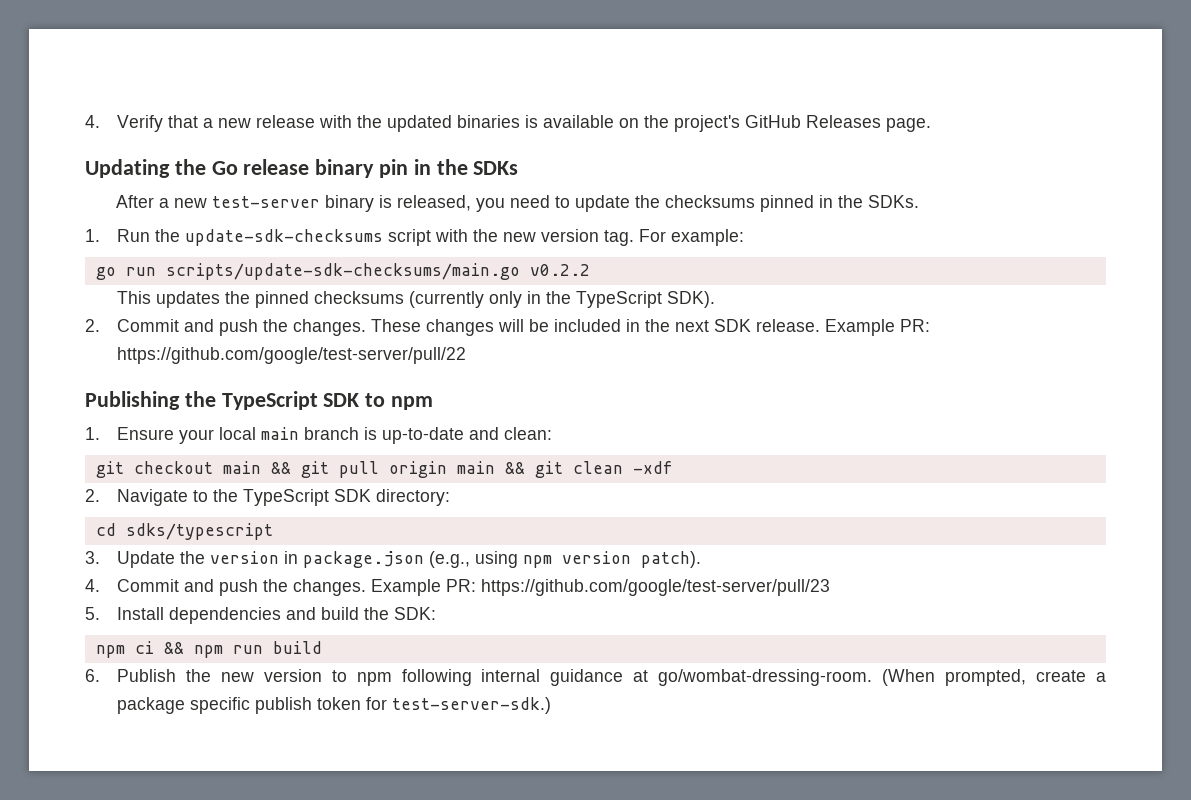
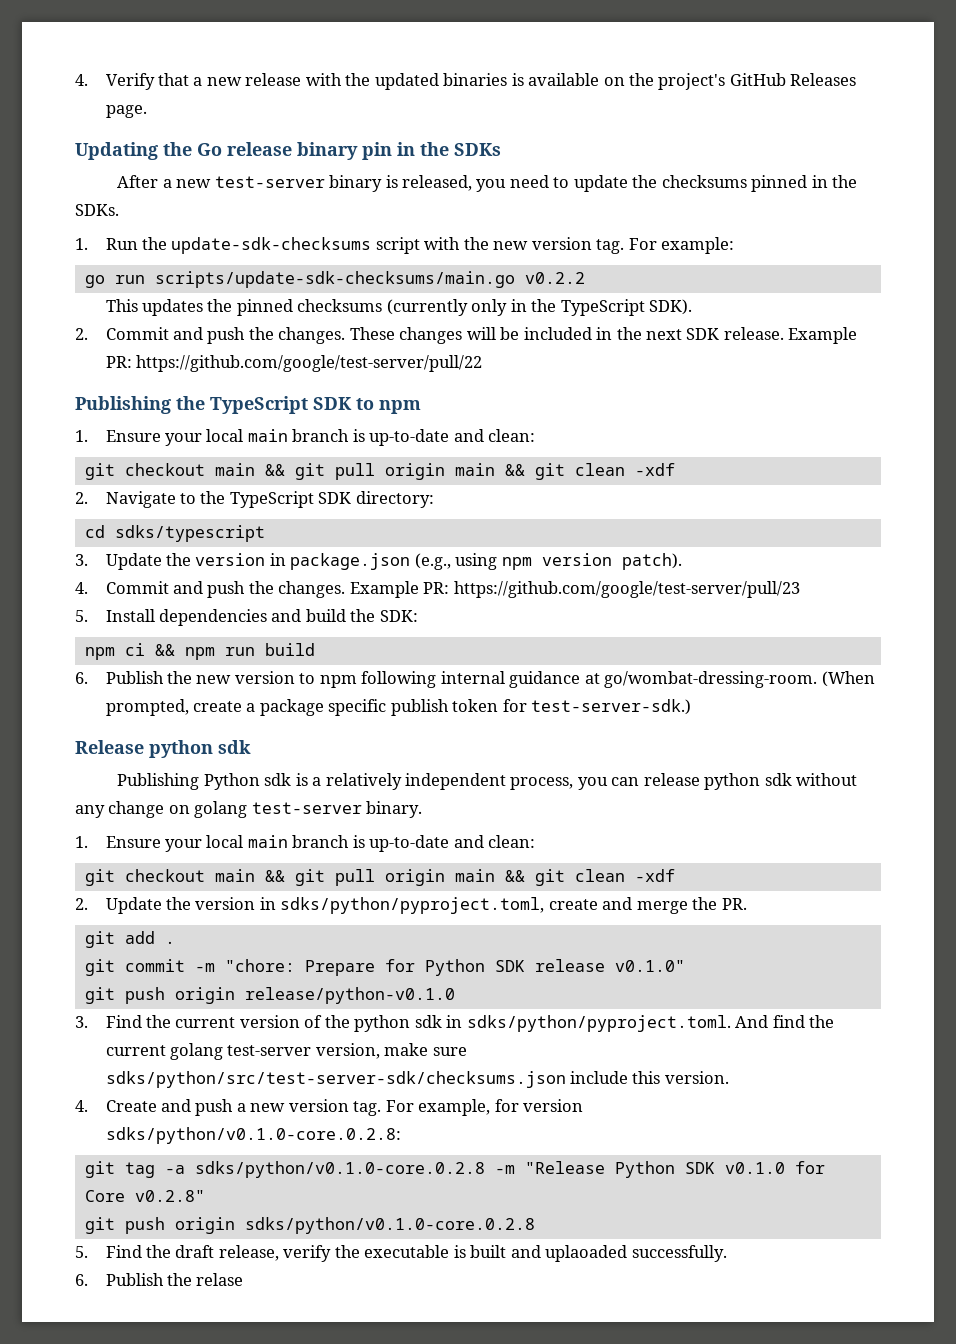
(551, 705) none -> [75,740,251,758] [117,773,858,790] [75,801,423,818] [75,835,536,852] [84,869,675,886] [75,897,747,914] [84,931,175,948] [84,959,685,976] [84,987,455,1004] [75,1015,835,1032] [105,1043,467,1060] [105,1071,729,1088] [75,1099,584,1116] [105,1127,401,1144] [84,1161,825,1178] [84,1190,205,1202] [84,1217,535,1234] [75,1245,727,1262] [75,1273,244,1286] // Release python sdk // Publishing Python sdk is a relatively independent process, you can release python sdk without any change on golang test-server binary. // 1. Ensure your local main branch is up-to-date and clean: // git checkout main && git pull origin main && git clean -xdf // 2. Update the version in sdks/python/pyproject.toml, create and merge the PR. // git add . // git commit -m "chore: Prepare for Python SDK release v0.1.0" // git push origin release/python-v0.1.0 // 3. Find the current version of the python sdk in sdks/python/pyproject.toml. And find the current golang test-server version, make sure sdks/python/src/test-server-sdk/checksums.json include this version. // 4. Create and push a new version tag. For example, for version sdks/python/v0.1.0-core.0.2.8: // git tag -a sdks/python/v0.1.0-core.0.2.8 -m "Release Python SDK v0.1.0 for Core v0.2.8" // git push origin sdks/python/v0.1.0-core.0.2.8 // 5. Find the draft release, verify the executable is built and uplaoaded successfully. // 6. Publish the relase

